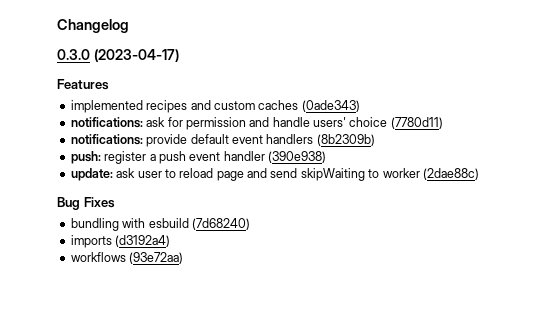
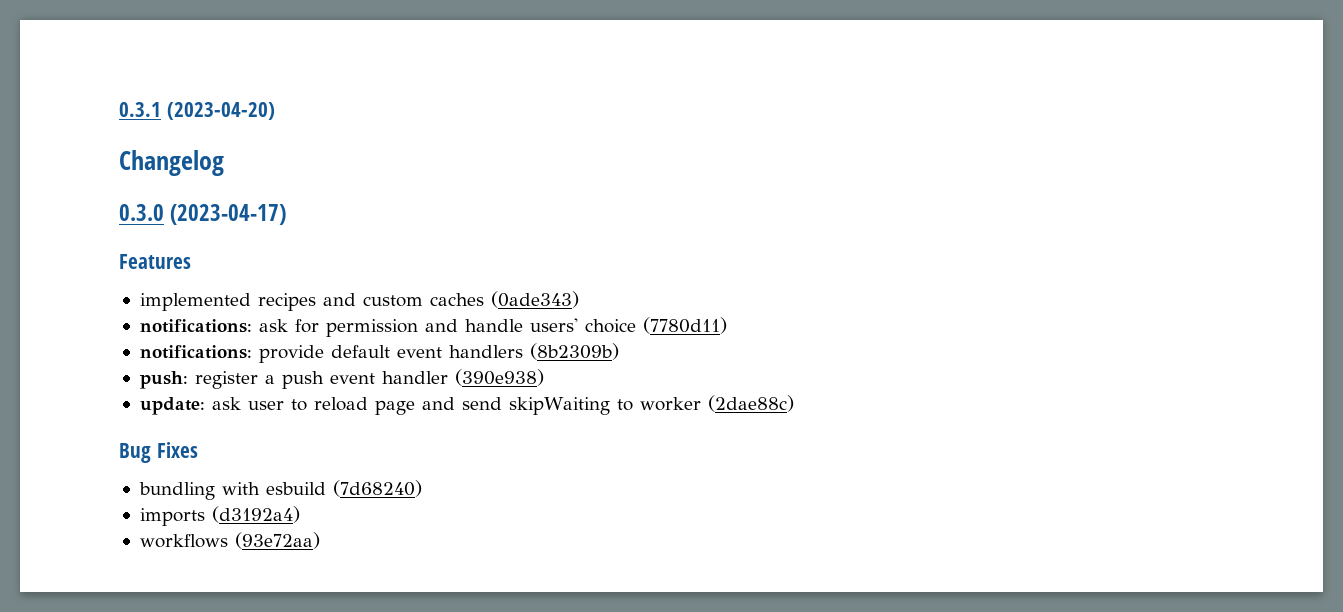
(57, 26) none -> [119,102,275,120] 0.3.1 (2023-04-20) //

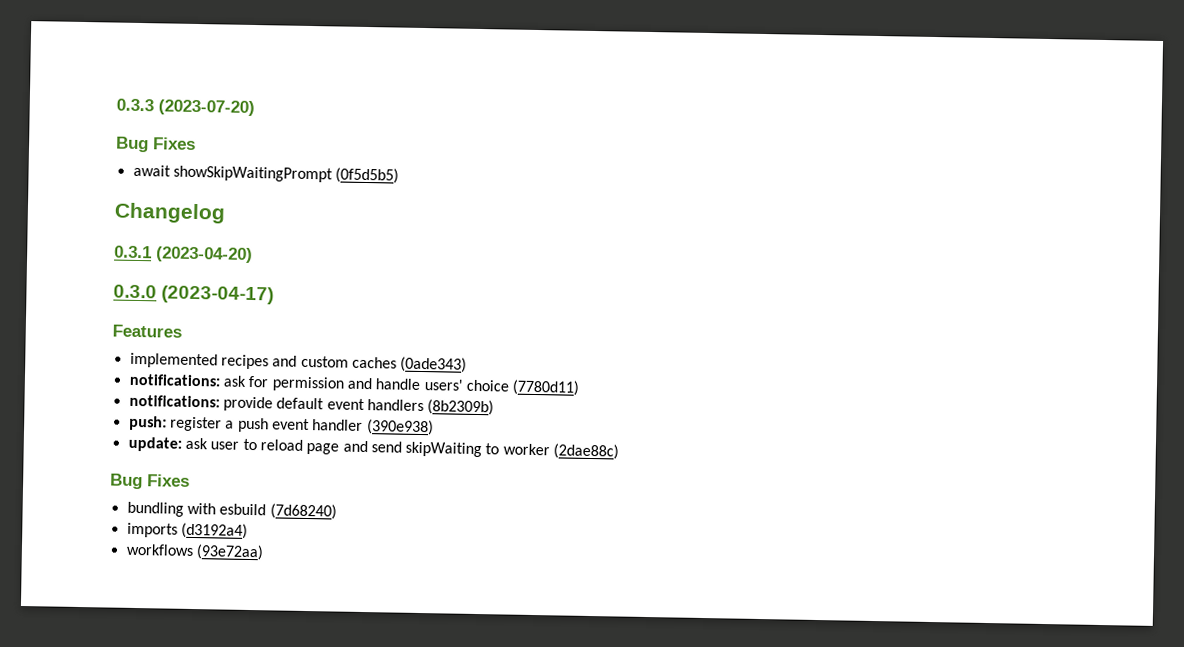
(119, 109) none -> [116,98,255,117] [115,136,196,153] [132,164,400,184] [114,202,226,224] 0.3.3 (2023-07-20) // Bug Fixes // await showSkipWaitingPrompt (0f5d5b5) // Changelog //
[119,150,224,176] // Changelog -> (253, 254) none

